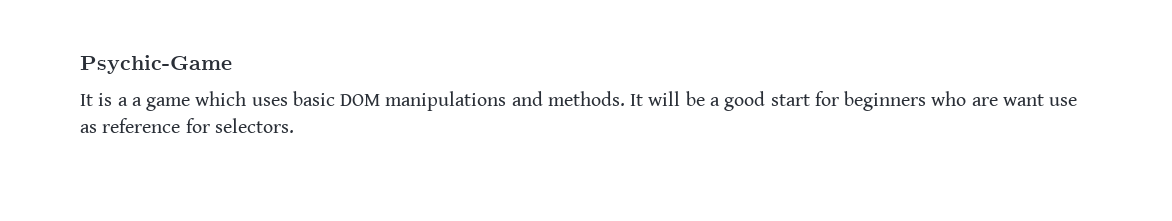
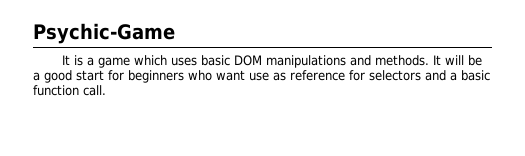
[131,97,142,106] a -> (94, 61) none
[971,97,998,106] are -> (212, 75) none
[214,118,294,133] selectors. -> [369,70,490,81] [33,85,106,96] selectors and a basic function call.

